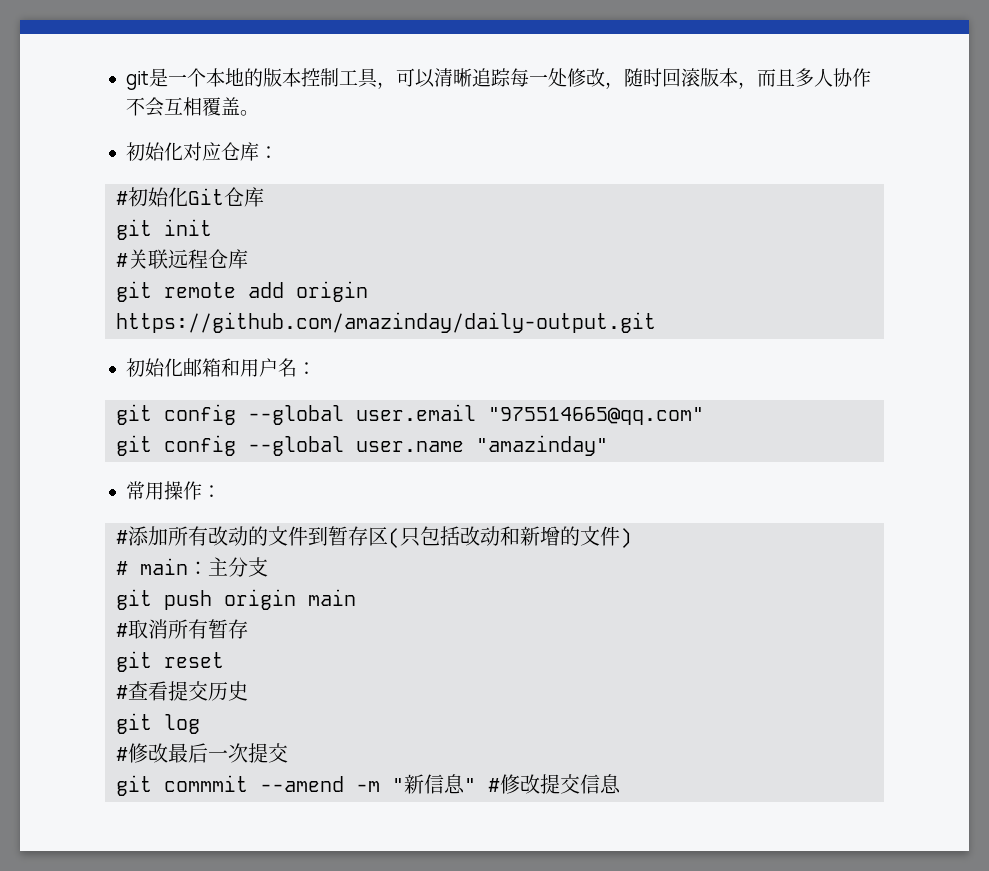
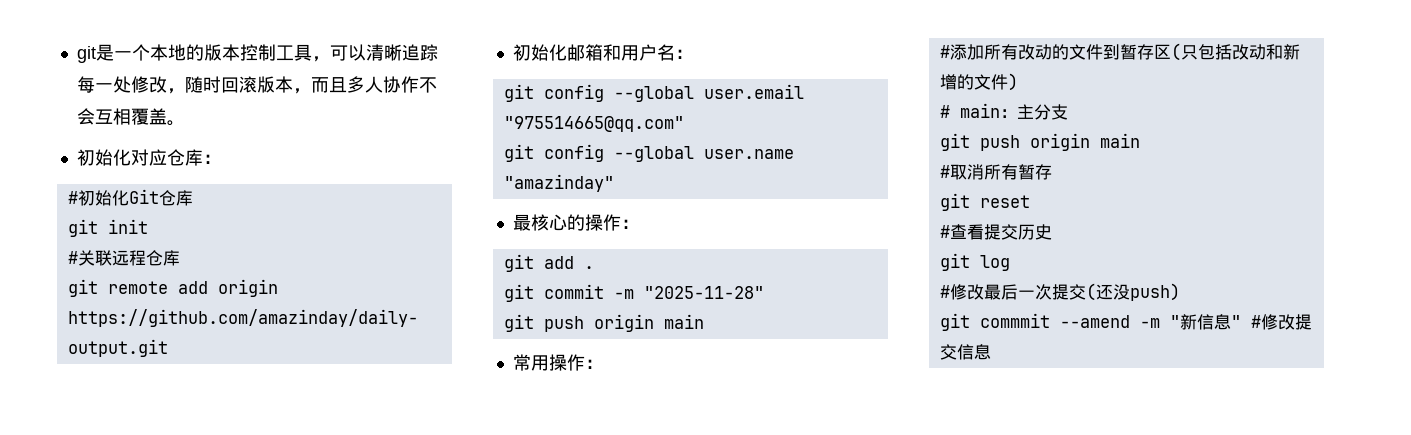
(609, 445) none -> [512,214,639,231] [503,254,594,272] [503,284,764,302] [503,314,704,332] // 最核心的操作： // git add . // git commit -m "2025-11-28" // git push origin main
(289, 753) none -> [1085,283,1180,301] (还没push)

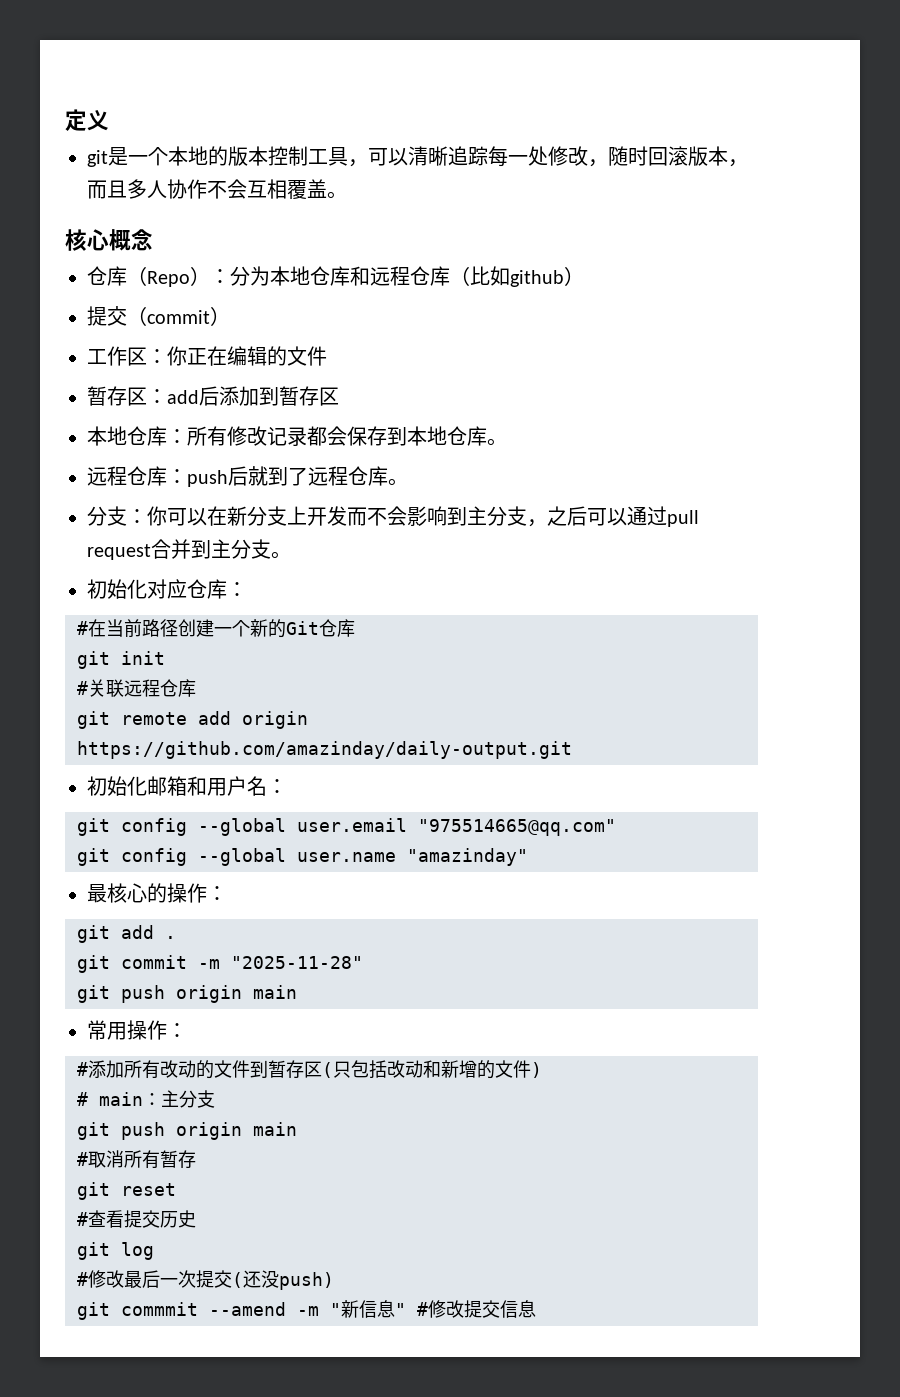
(76, 54) none -> [65,109,109,131] 定义 //
(185, 123) none -> [65,229,153,251] [87,266,584,287] [87,306,230,326] [87,346,327,366] [87,386,339,406] [87,426,507,446] [87,466,408,487] [87,506,699,527] [87,539,291,560] // 核心概念 // 仓库（Repo）：分为本地仓库和远程仓库（比如github） // 提交（commit） // 工作区：你正在编辑的文件 // 暂存区：add后添加到暂存区 // 本地仓库：所有修改记录都会保存到本地仓库。 // 远程仓库：push后就到了远程仓库。 // 分支：你可以在新分支上开发而不会影响到主分支，之后可以通过pull request合并到主分支。
[77,190,129,206] 初始化 -> [88,619,286,638] 在当前路径创建一个新的

